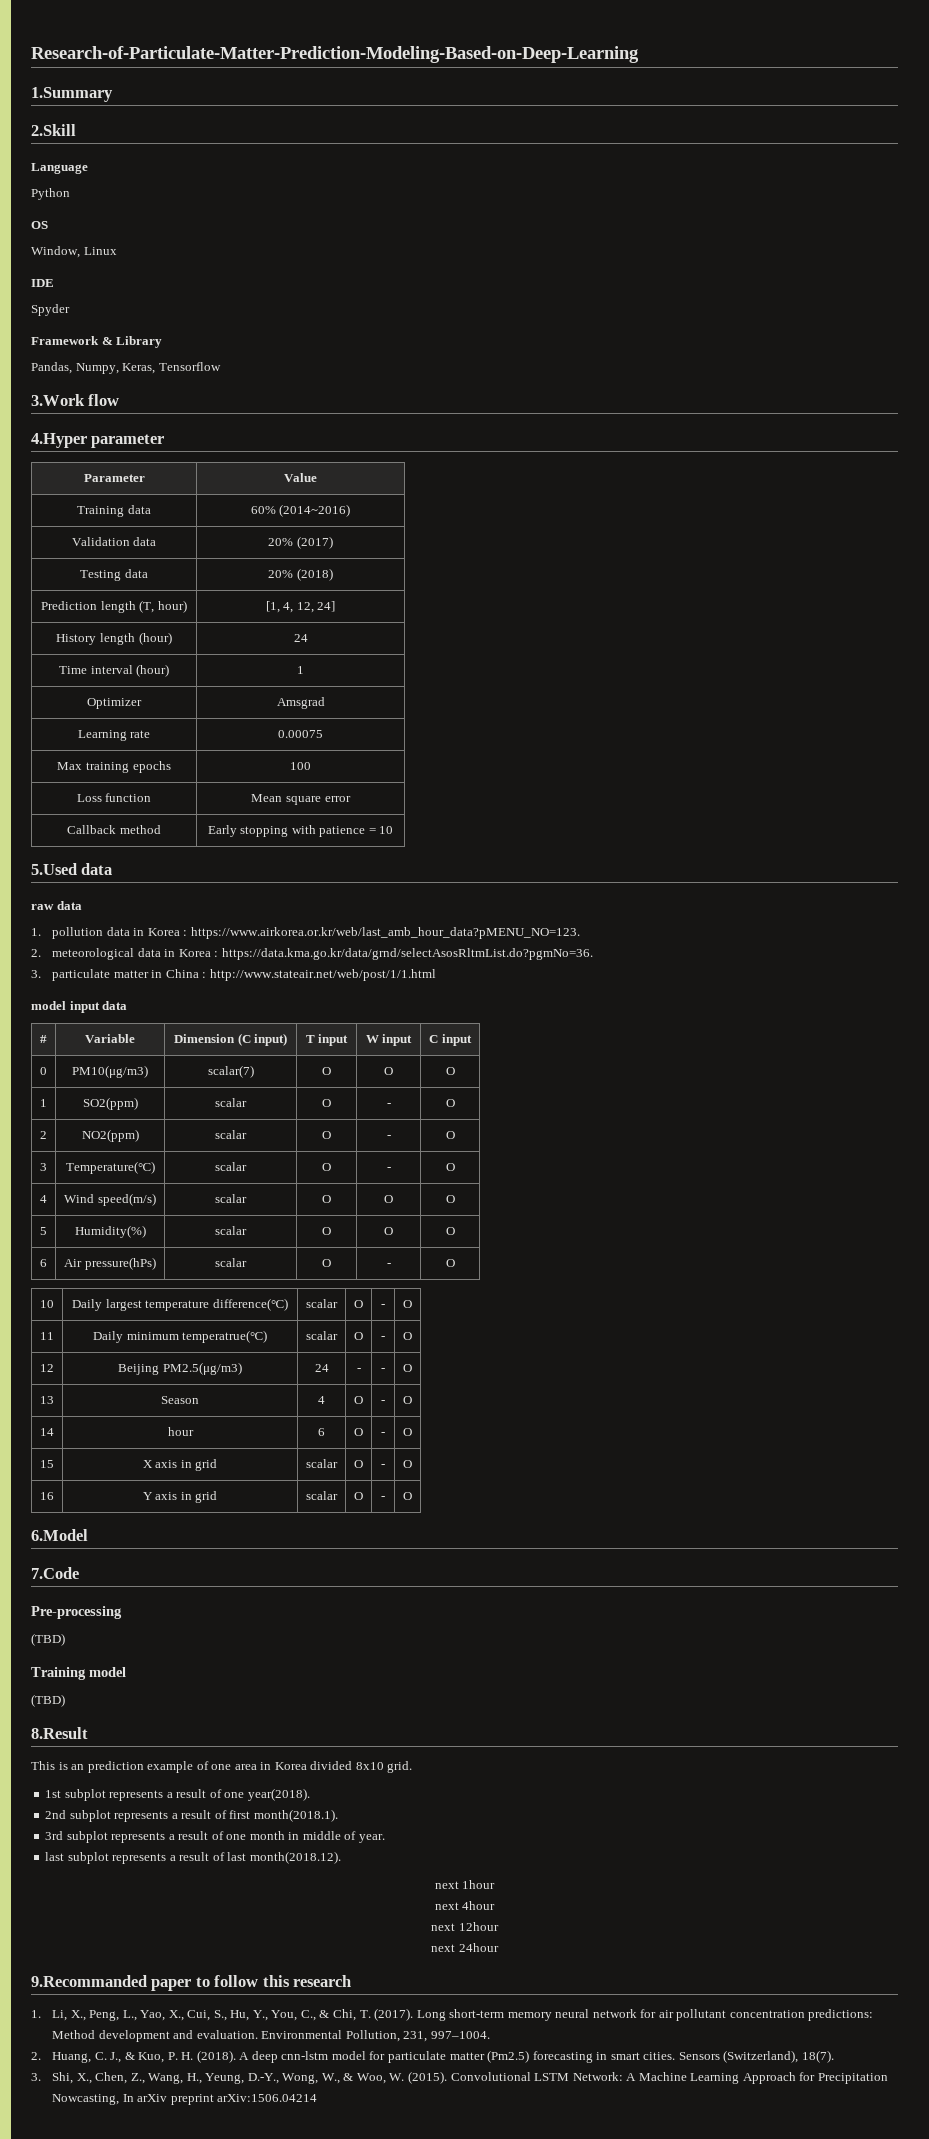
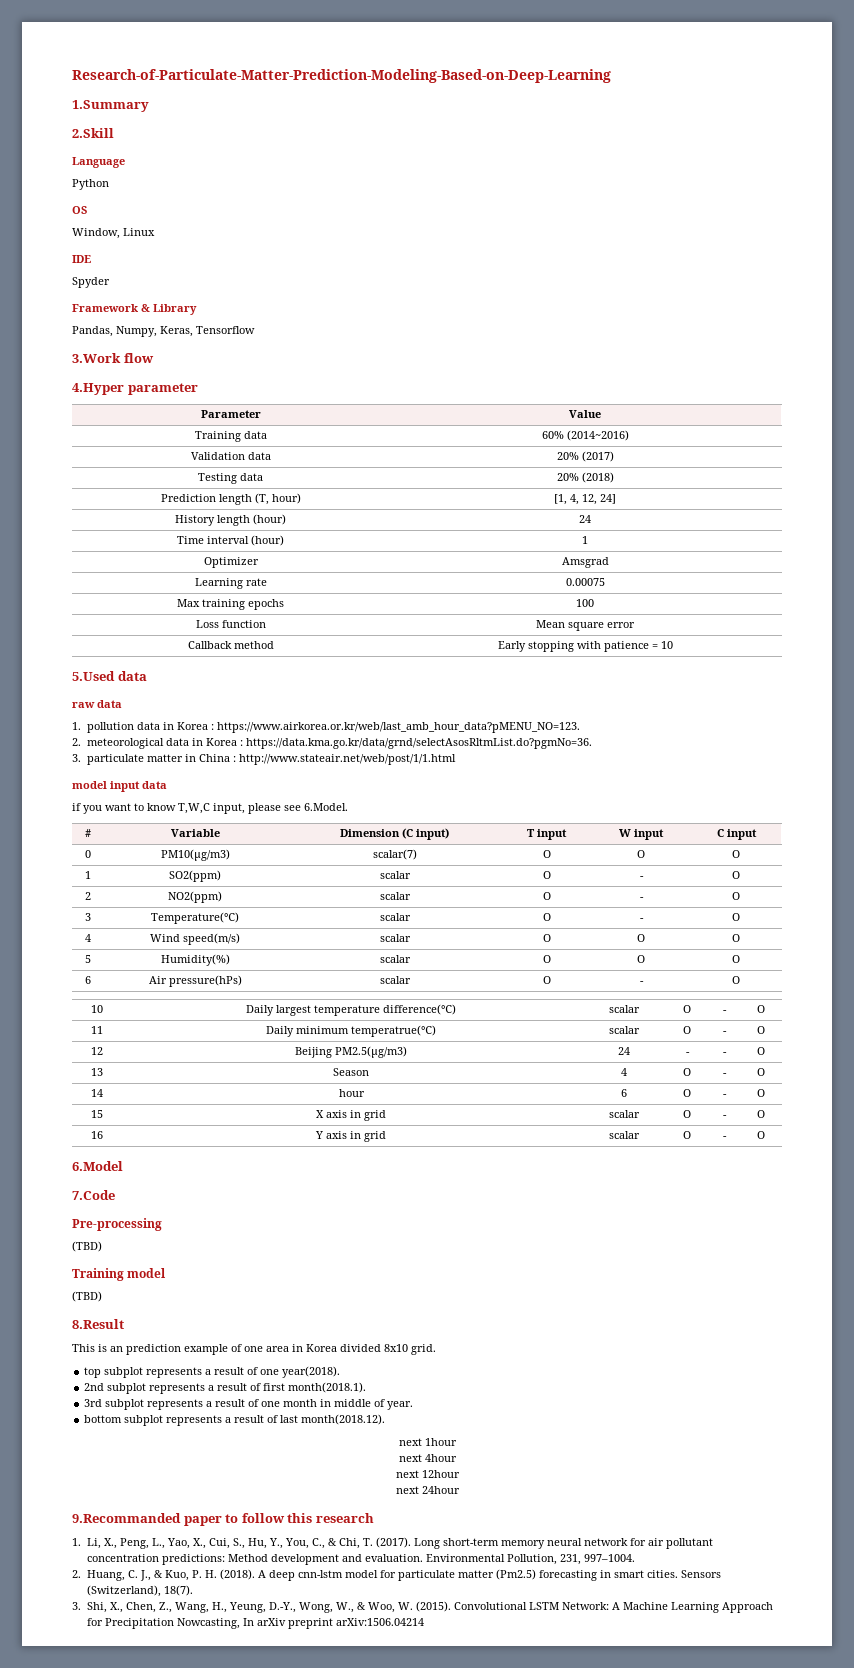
(128, 1005) none -> [72,803,348,814] // if you want to know T,W,C input, please see 6.Model.
[45,1790,62,1798] 1st -> [84,1367,102,1378] top
[45,1852,65,1861] last -> [84,1415,123,1423] bottom

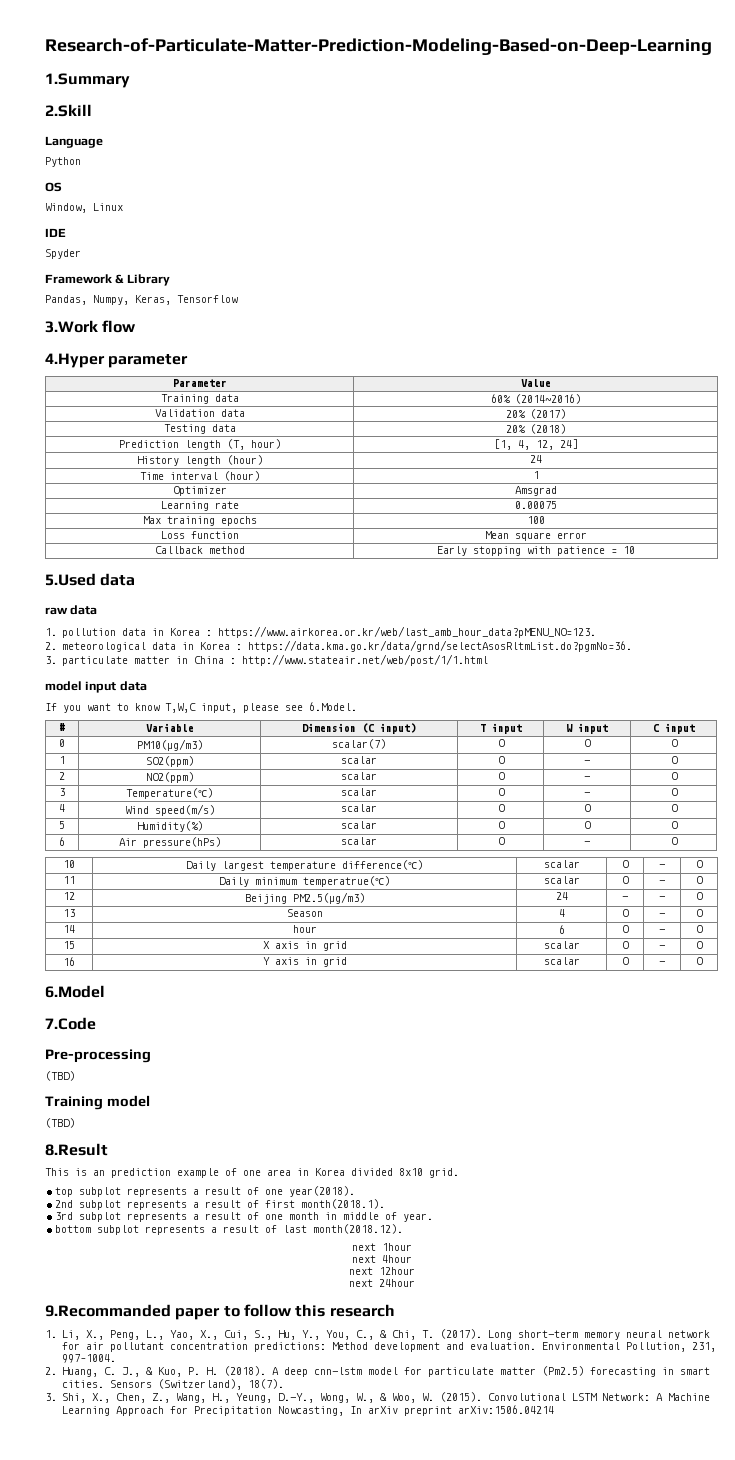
[72,803,81,811] if -> [45,703,57,711] If

